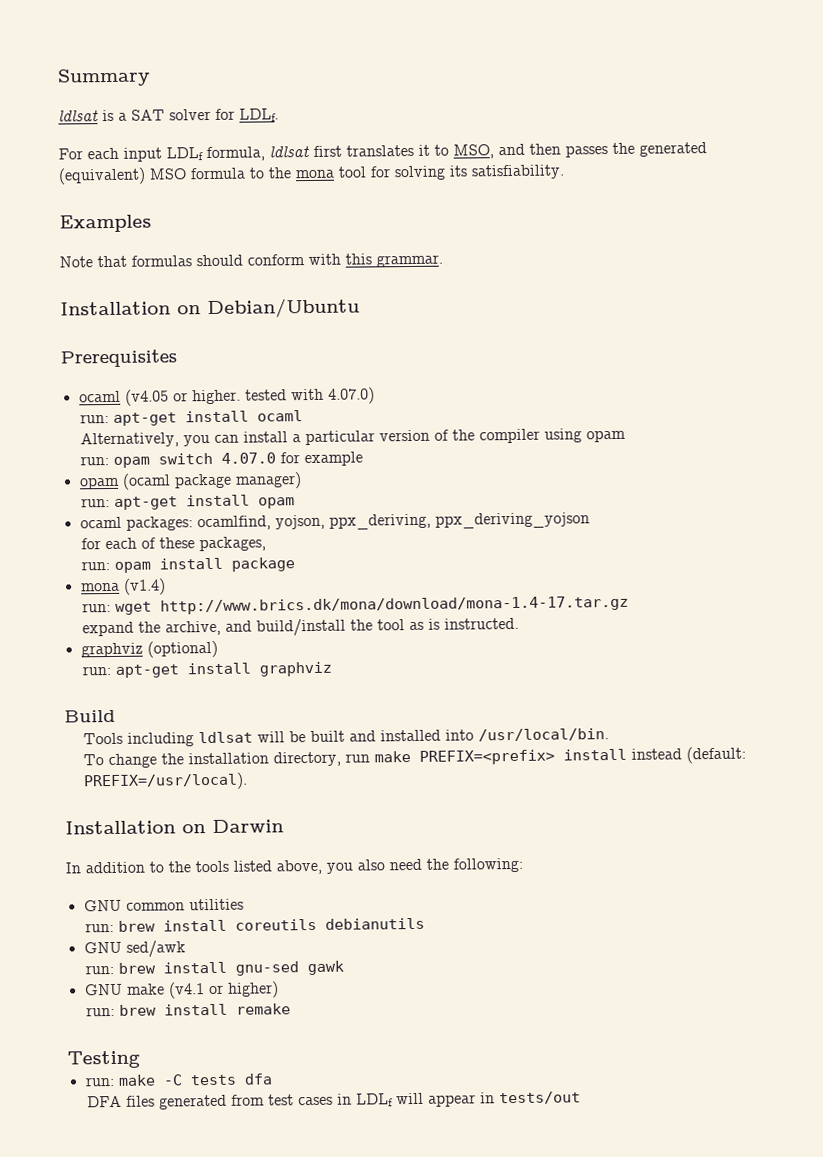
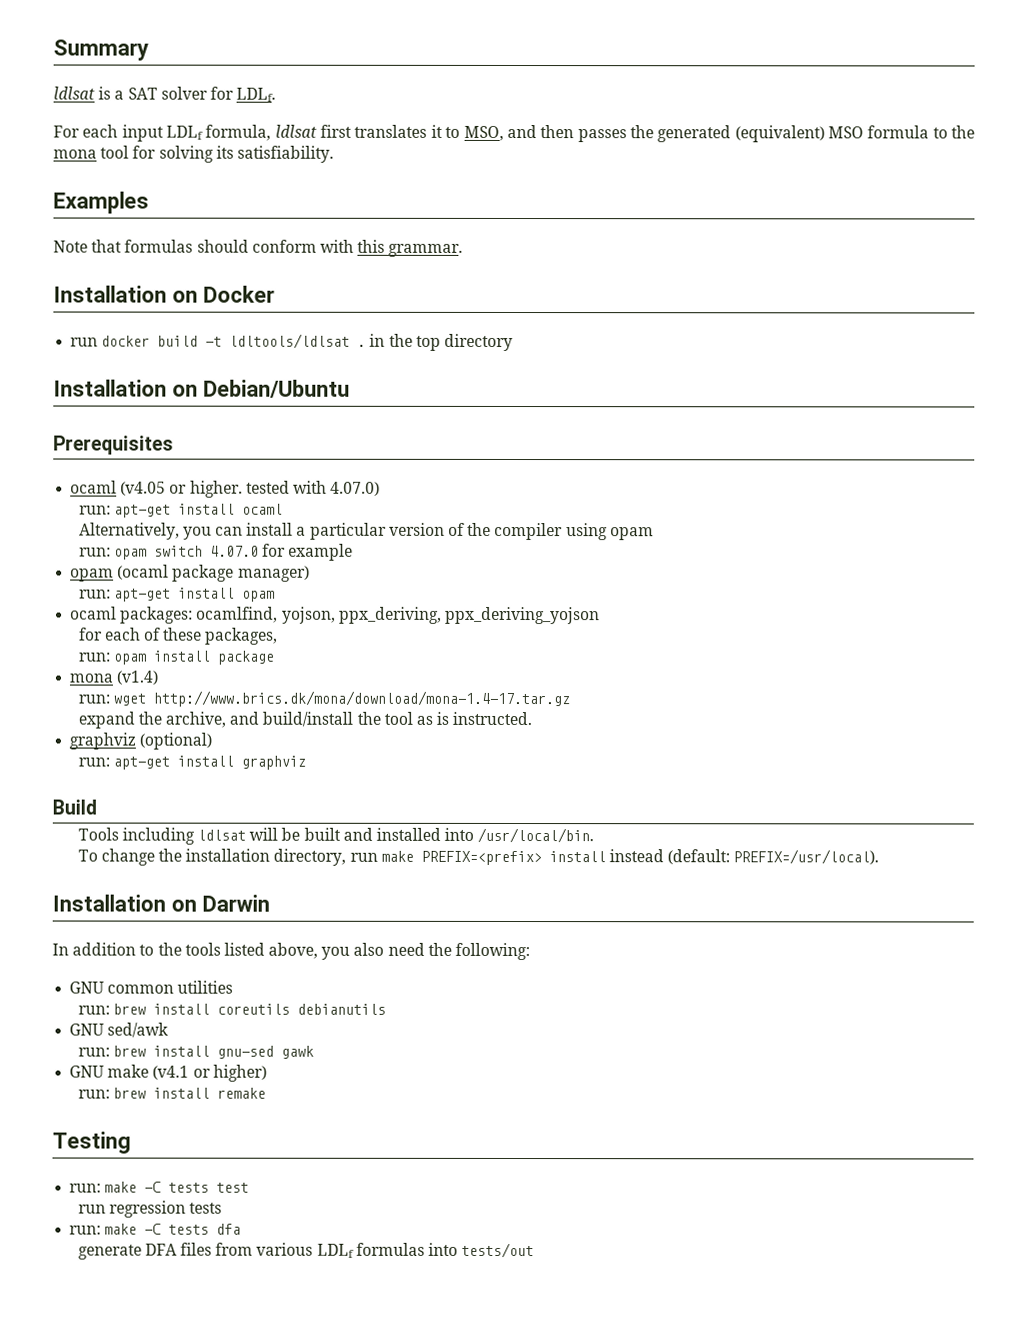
(443, 261) none -> [53,285,275,303] [70,333,513,351] // Installation on Docker // run docker build -t ldltools/ldlsat . in the top directory
(140, 1059) none -> [69,1181,250,1193] [77,1200,223,1218] // run: make -C tests test // run regression tests
(273, 1079) none -> [77,1244,142,1260] generate
[158,1092,495,1110] generated from test cases in LDLf will appear in -> [215,1242,458,1258] from various LDLf formulas into

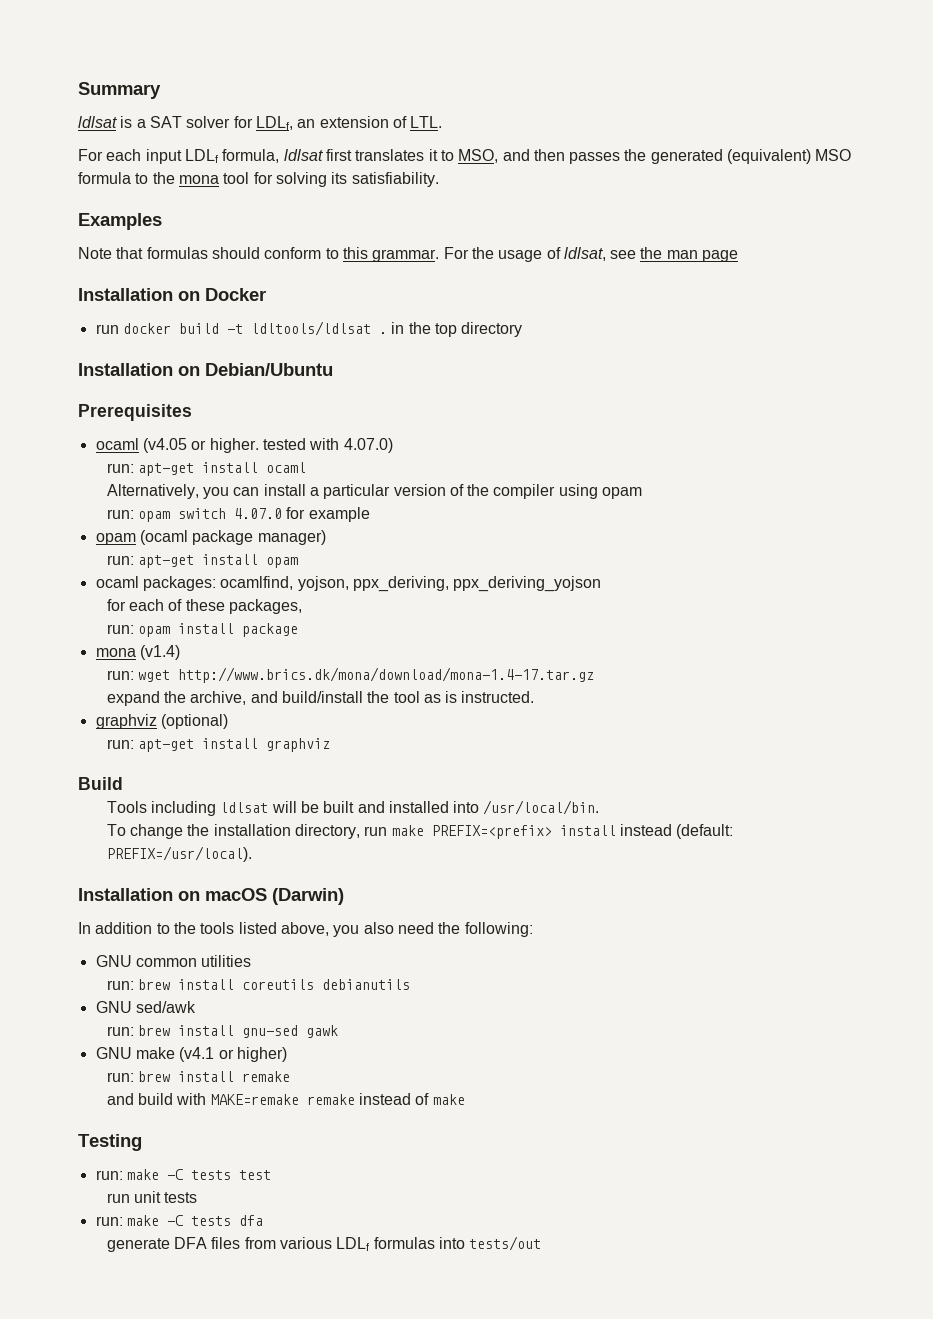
[236,87,277,102] LDLf. -> [255,116,443,130] LDLf, an extension of LTL.
[319,239,354,253] with -> [325,248,339,259] to
(464, 250) none -> [443,247,739,262] For the usage of ldlsat, see the man page
[201,894,270,912] Darwin -> [205,888,344,905] macOS (Darwin)
(266, 1093) none -> [106,1093,465,1105] // and build with MAKE=remake remake instead of make
[108,1200,186,1218] regression -> [133,1191,161,1203] unit

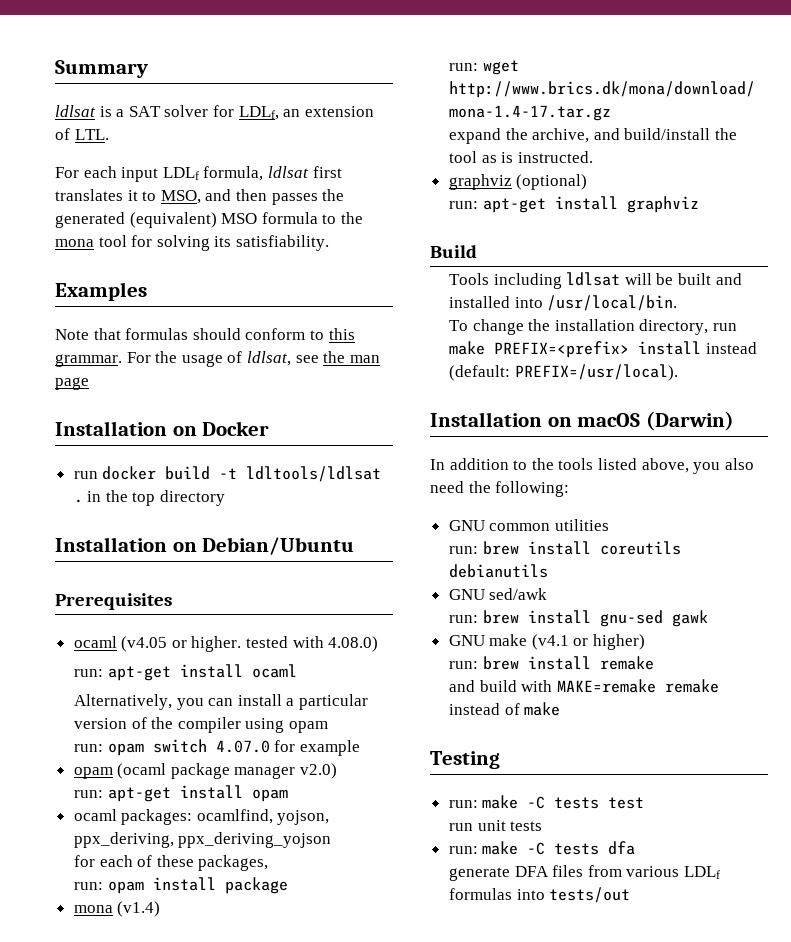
[343,438,393,453] 4.07.0) -> [328,636,379,652] 4.08.0)
[257,530,326,545] manager) -> [234,763,338,779] manager v2.0)

